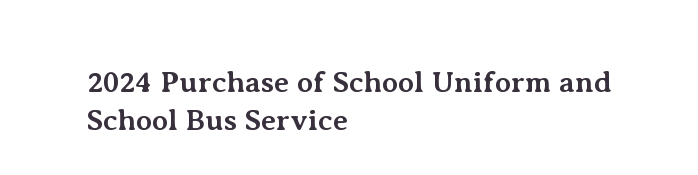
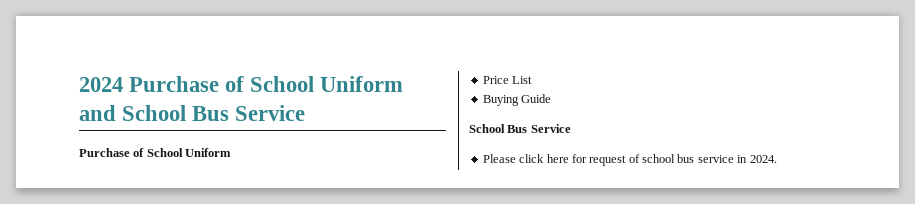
(348, 120) none -> [79,148,232,157] [482,76,533,84] [482,94,552,106] [469,124,571,133] [482,154,777,166] // Purchase of School Uniform // Price List // Buying Guide // School Bus Service // Please click here for request of school bus service in 2024.

